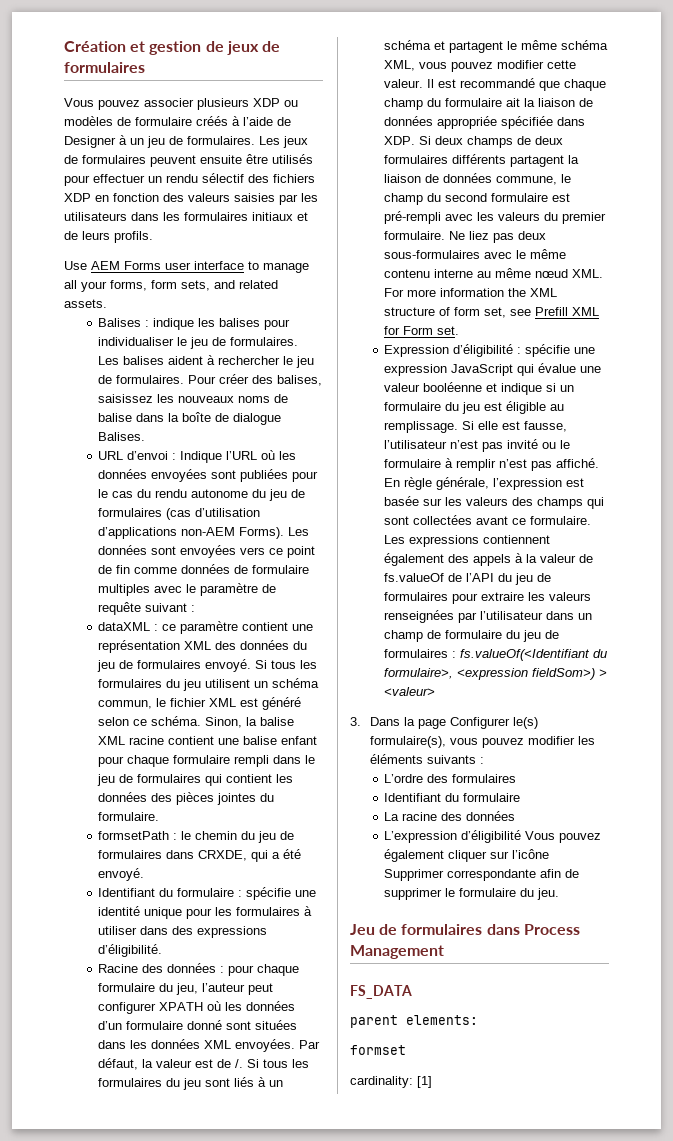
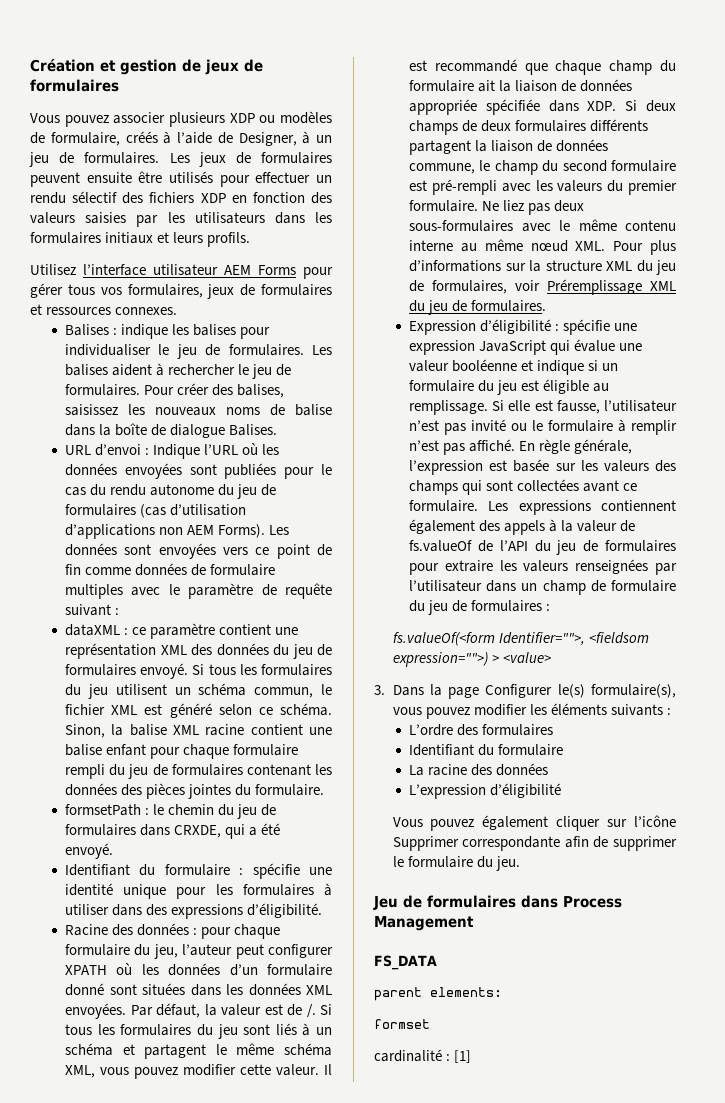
[135,117,192,126] formulaire -> [50,132,120,146] formulaire,
[64,136,116,148] Designer -> [238,132,297,146] Designer,
[64,231,78,240] de -> (170, 237) none
[64,261,309,273] [64,280,278,292] [64,299,107,308] Use AEM Forms user interface to manage all your forms, form sets, and related assets. -> [30,264,333,279] [30,283,332,299] [30,304,178,315] Utilisez l’interface utilisateur AEM Forms pour gérer tous vos formulaires, jeux de formulaires et ressources connexes.
[181,527,236,536] non-AEM -> [159,525,215,535] non AEM
[273,755,316,764] [97,774,273,786] dans le jeu de formulaires qui contient -> [109,764,311,779] du jeu de formulaires contenant
[384,288,558,297] [384,307,600,318] [384,326,460,335] For more information the XML structure of form set, see Prefill XML for Form set. -> [613,240,676,255] [409,260,676,275] [409,279,676,295] [409,300,547,315] Pour plus d’informations sur la structure XML du jeu de formulaires, voir Préremplissage XML du jeu de formulaires.
[460,649,608,661] [384,668,608,680] [384,687,436,696] fs.valueOf(<Identifiant du formulaire>, <expression fieldSom>) > <valeur> -> [392,632,649,646] [392,652,551,667] // fs.valueOf(<form Identifier="">, <fieldsom expression="">) > <value>
(522, 836) none -> (562, 790) //
[350,1076,413,1088] cardinality: -> [374,1049,451,1062] cardinalité :

